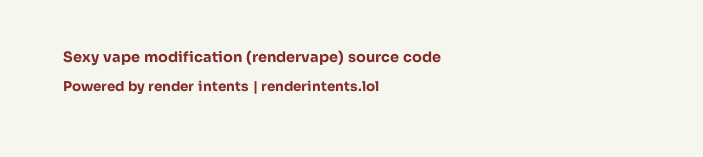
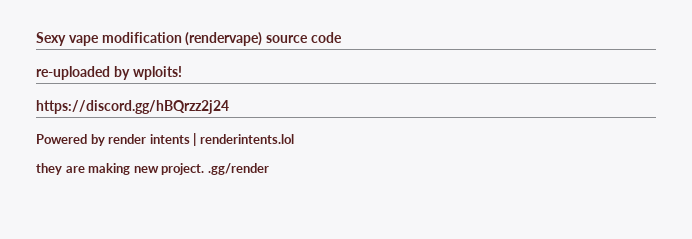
(441, 57) none -> [36,66,182,80] [36,100,229,114] // re-uploaded by wploits! // https://discord.gg/hBQrzz2j24
(380, 86) none -> [36,163,269,175] // they are making new project. .gg/render

